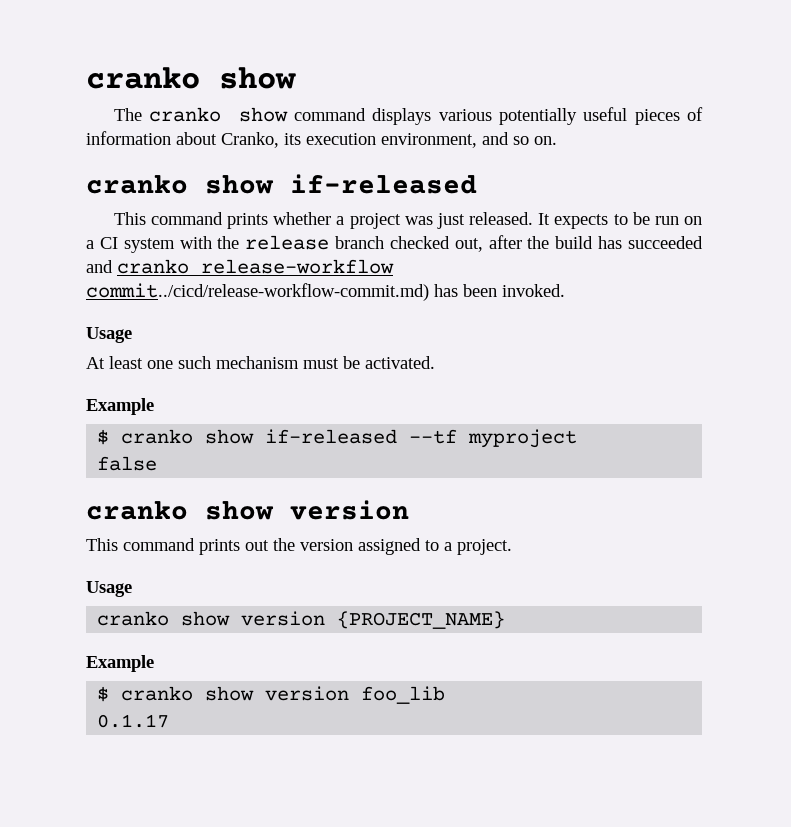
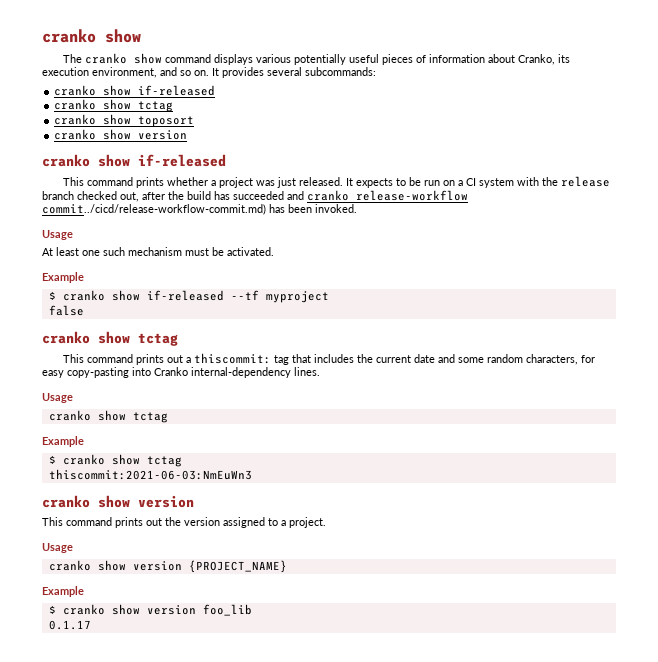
(557, 140) none -> [212,67,376,78] [54,85,216,96] [54,99,174,112] [54,114,195,127] [54,129,188,140] It provides several subcommands: // cranko show if-released // cranko show tctag // cranko show toposort // cranko show version
(158, 463) none -> [42,331,178,346] [63,353,596,365] [42,367,320,378] [42,393,73,403] [48,410,168,423] [42,436,84,447] [48,454,182,467] [48,469,252,480] // cranko show tctag // This command prints out a thiscommit: tag that includes the current date and some random characters, for easy copy-pasting into Cranko internal-dependency lines. // Usage // cranko show tctag // Example // $ cranko show tctag // thiscommit:2021-06-03:NmEuWn3

